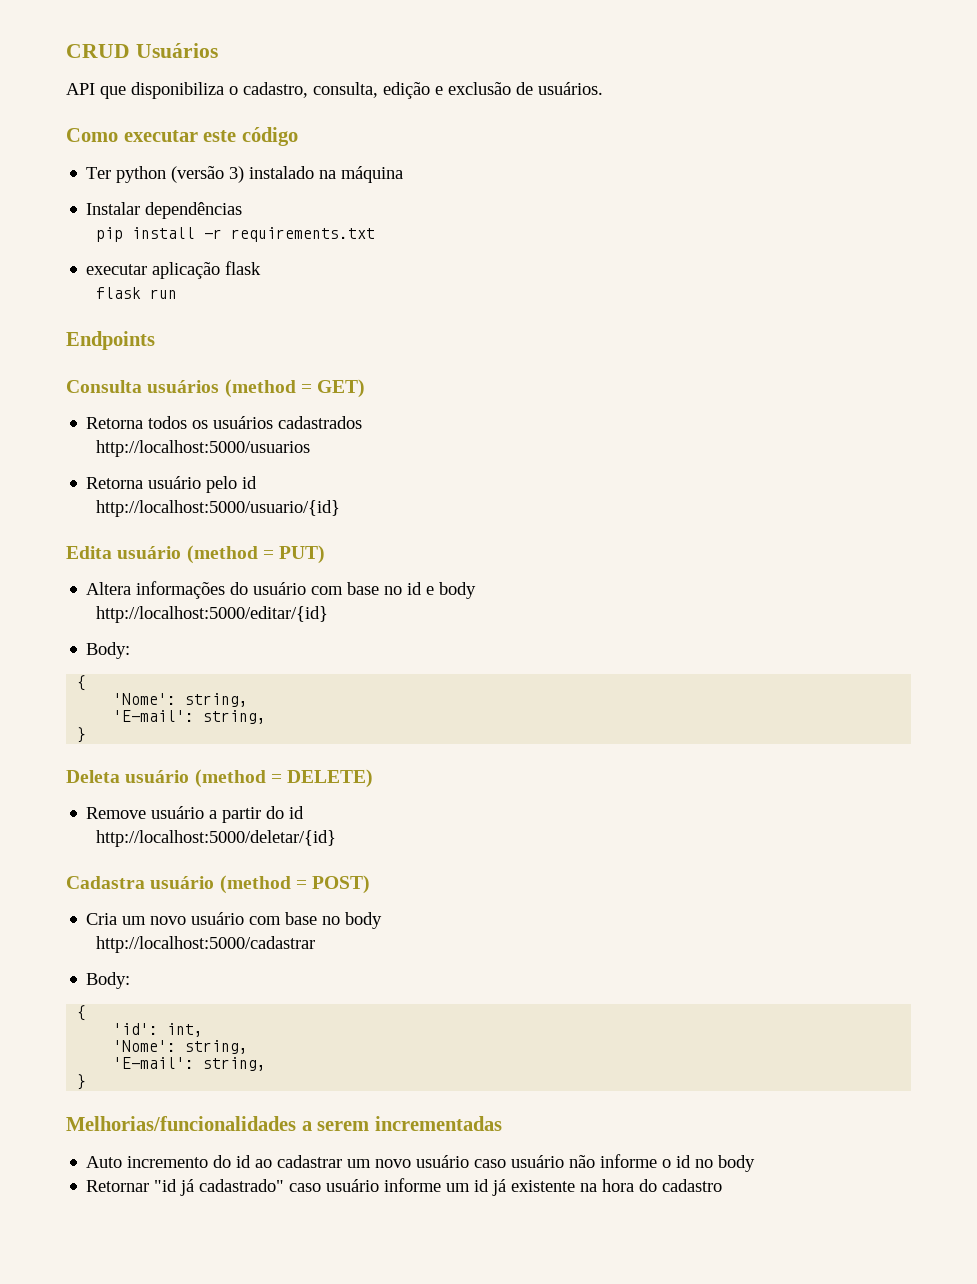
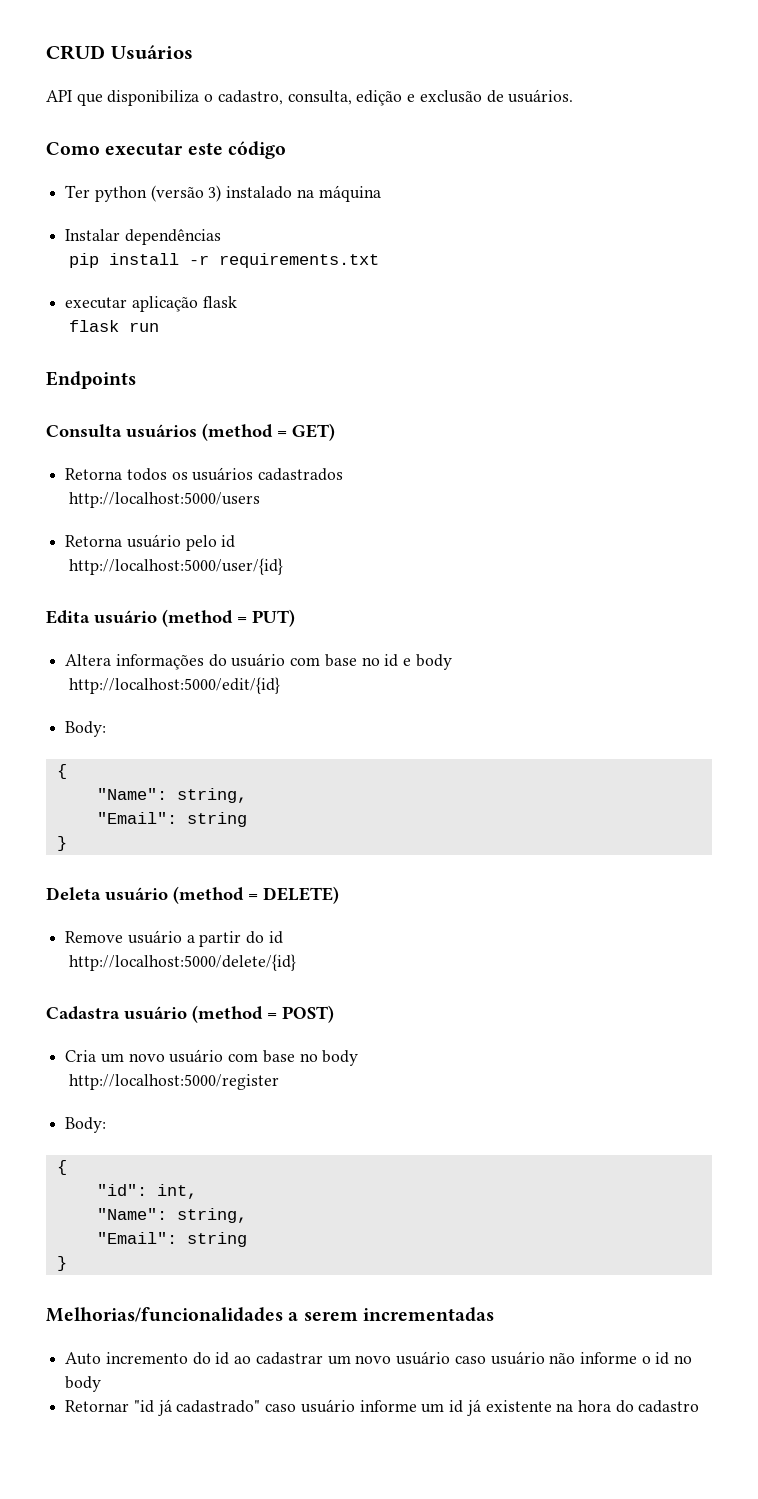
[96,440,311,457] http://localhost:5000/usuarios -> [69,492,261,508] http://localhost:5000/users
[96,500,341,517] http://localhost:5000/usuario/{id} -> [69,558,284,575] http://localhost:5000/user/{id}
[96,606,329,623] [86,642,131,659] [77,675,87,691] [113,693,249,707] [113,710,267,724] http://localhost:5000/editar/{id} // Body: // { // 'Nome': string, // 'E-mail': string, -> [69,677,281,694] [65,721,107,737] [56,764,67,779] [96,788,247,803] [96,812,247,827] http://localhost:5000/edit/{id} // Body: // { // "Name": string, // "Email": string
[96,830,337,847] http://localhost:5000/deletar/{id} -> [69,954,297,971] http://localhost:5000/delete/{id}
[96,936,316,953] [86,972,131,989] [77,1005,87,1021] [113,1023,159,1035] http://localhost:5000/cadastrar // Body: // { // 'id': -> [69,1074,280,1090] [65,1117,107,1133] [56,1160,67,1175] [96,1184,147,1196] http://localhost:5000/register // Body: // { // "id":
[113,1040,249,1054] [113,1057,267,1071] 'Nome': string, // 'E-mail': string, -> [96,1208,247,1223] [96,1232,247,1247] "Name": string, // "Email": string

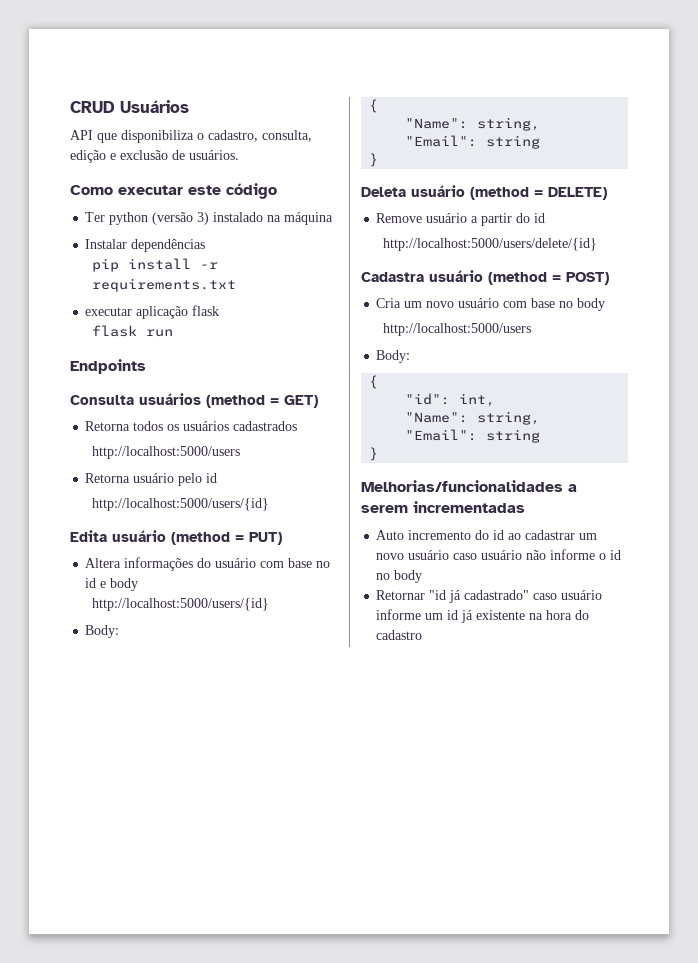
[69,558,284,575] http://localhost:5000/user/{id} -> [91,498,269,511] http://localhost:5000/users/{id}
[69,677,281,694] http://localhost:5000/edit/{id} -> [91,598,269,611] http://localhost:5000/users/{id}
[69,954,297,971] http://localhost:5000/delete/{id} -> [382,238,597,251] http://localhost:5000/users/delete/{id}
[69,1074,280,1090] http://localhost:5000/register -> [382,323,531,336] http://localhost:5000/users

